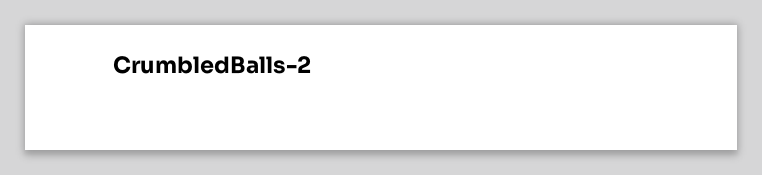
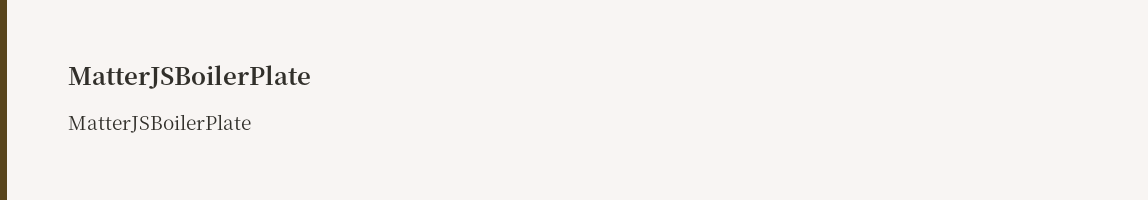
[113,56,311,74] CrumbledBalls-2 -> [68,65,311,89] [68,114,251,133] MatterJSBoilerPlate // MatterJSBoilerPlate

